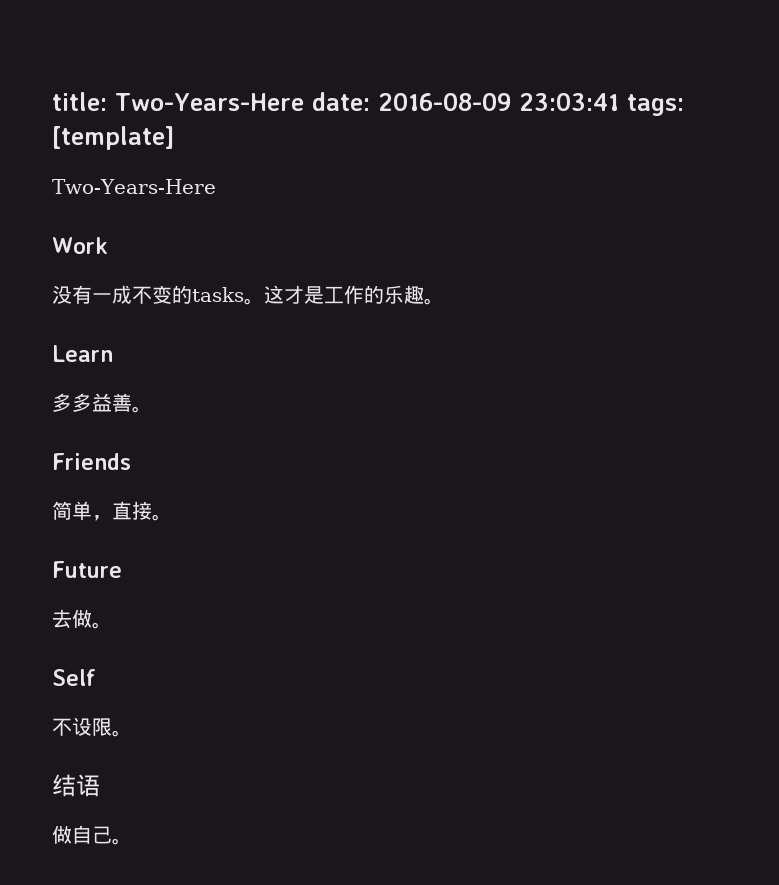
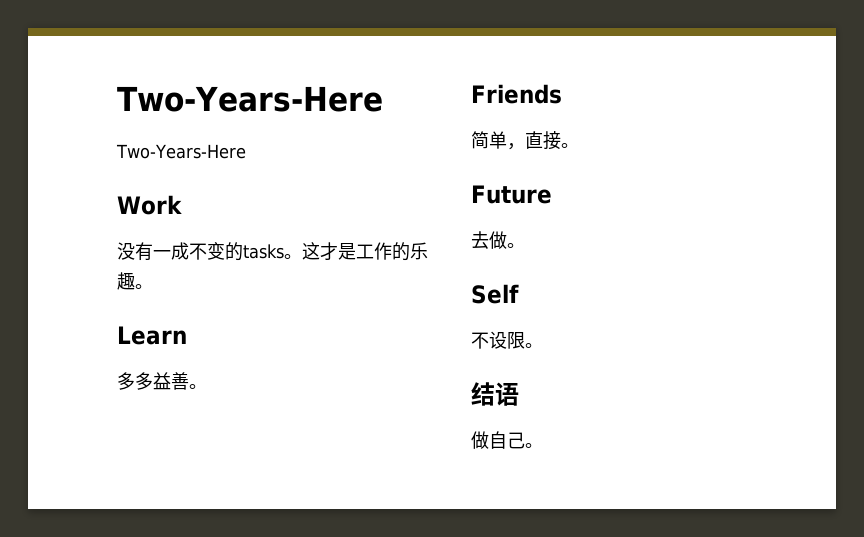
[52,92,684,116] [52,126,174,150] title: Two-Years-Here date: 2016-08-09 23:03:41 tags: [template] -> [117,86,383,112] Two-Years-Here

